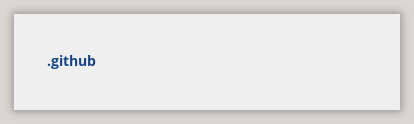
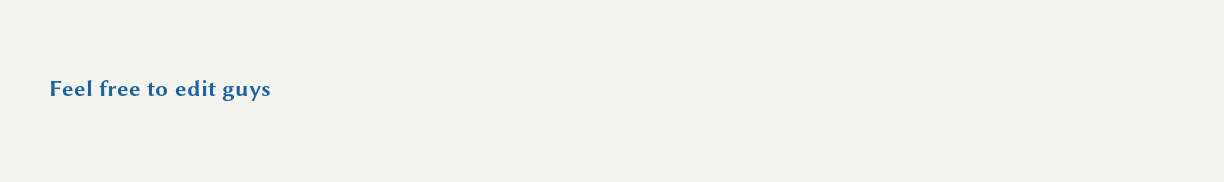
[47,55,96,69] .github -> [49,80,271,101] Feel free to edit guys

